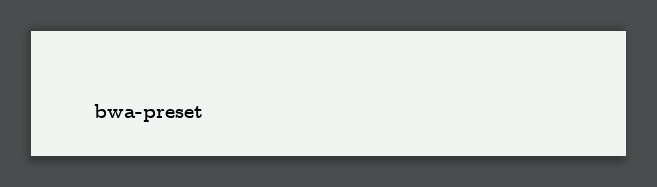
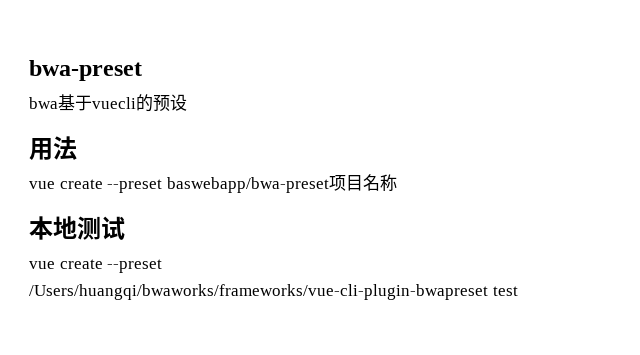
(203, 113) none -> [29,94,187,112] [29,136,77,160] [29,174,397,193] [29,216,125,240] [29,259,163,273] [29,284,518,300] // bwa基于vuecli的预设 // 用法 // vue create --preset baswebapp/bwa-preset项目名称 // 本地测试 // vue create --preset /Users/huangqi/bwaworks/frameworks/vue-cli-plugin-bwapreset test

